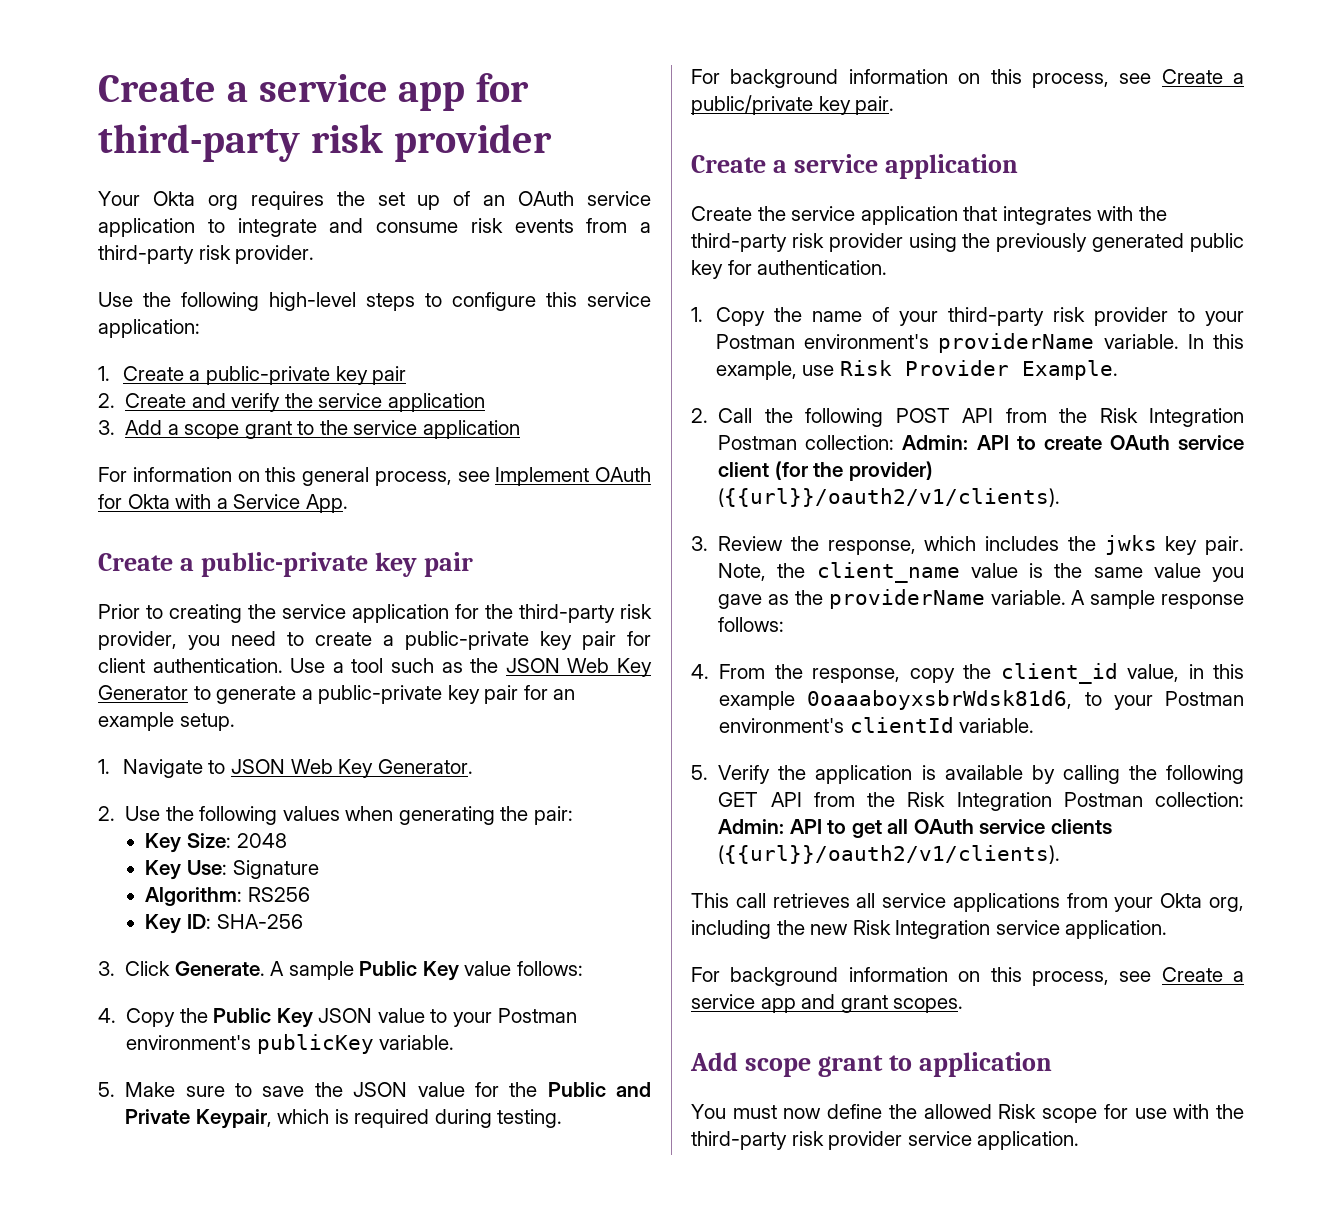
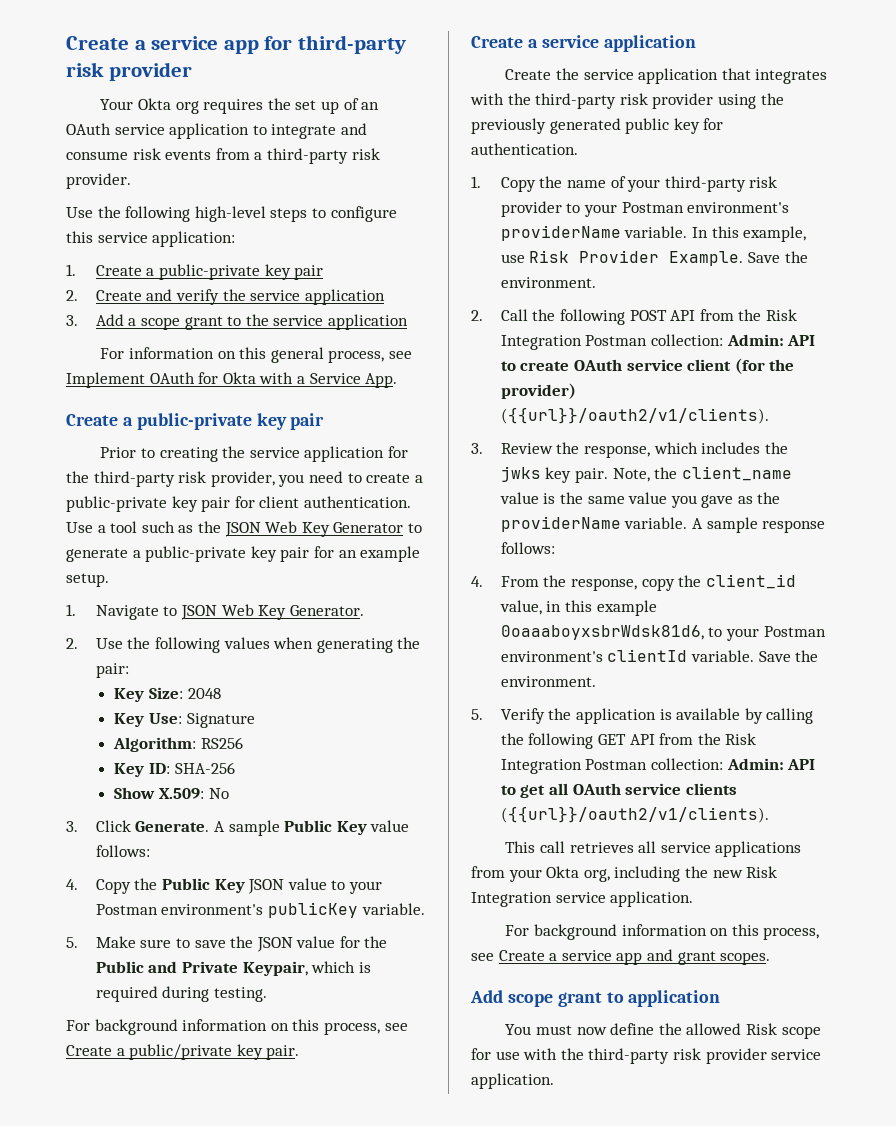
(303, 921) none -> [114,787,229,799] // Show X.509: No
(1119, 370) none -> [747,251,808,263] [500,277,596,288] Save the environment.
(1035, 725) none -> [758,650,819,662] [500,676,596,687] Save the environment.

